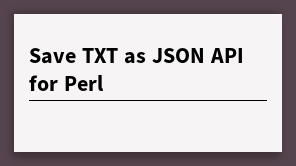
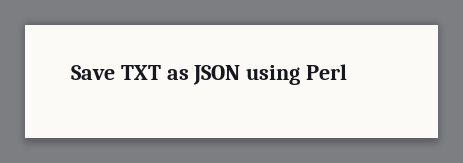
[209,48,244,63] [29,75,58,91] API for -> [246,65,301,85] using

